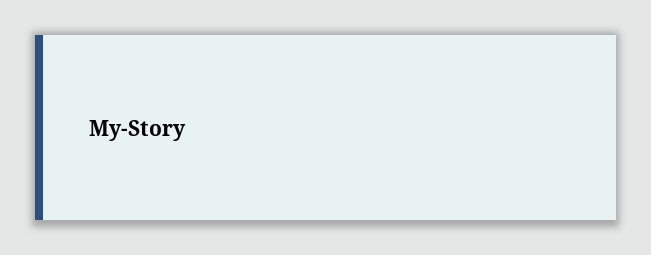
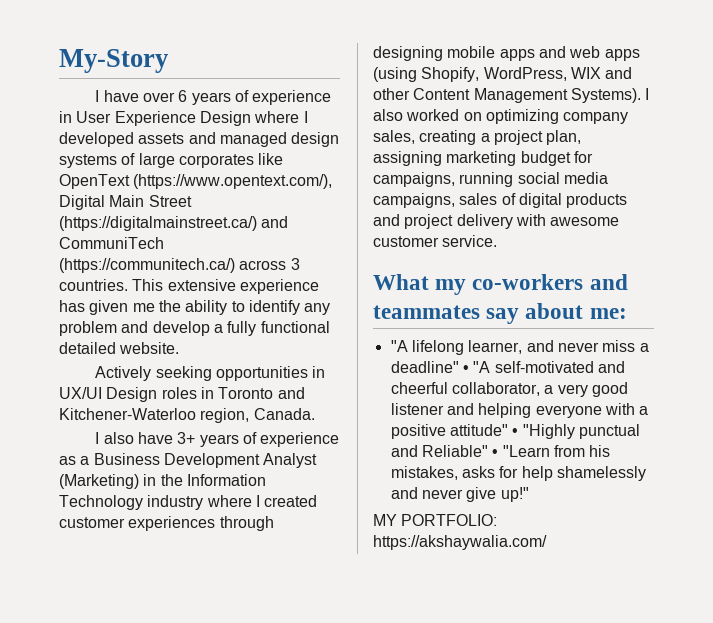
(186, 130) none -> [95,90,332,105] [59,111,308,126] [59,132,340,147] [59,153,284,168] [59,174,333,189] [59,195,192,210] [59,216,289,231] [59,237,164,249] [59,258,300,273] [59,279,319,294] [59,300,331,315] [59,321,330,336] [59,342,180,354] [95,366,326,381] [59,387,305,402] [59,408,315,423] [95,432,340,447] [59,453,318,468] [59,474,266,489] [59,495,318,510] [59,516,274,531] [373,46,640,61] [373,67,633,82] [373,88,650,103] [373,109,629,124] [373,130,582,145] [373,151,593,166] [373,172,608,187] [373,193,628,208] [373,214,620,229] [373,235,498,247] [373,274,628,295] [373,303,627,324] [390,340,649,355] [390,361,625,373] [390,382,628,397] [390,403,649,418] [390,424,640,439] [390,445,611,457] [390,466,646,481] [390,487,529,502] [373,514,498,526] [373,535,547,550] // I have over 6 years of experience in User Experience Design where I developed assets and managed design systems of large corporates like OpenText (https://www.opentext.com/), Digital Main Street (https://digitalmainstreet.ca/) and CommuniTech (https://communitech.ca/) across 3 countries. This extensive experience has given me the ability to identify any problem and develop a fully functional detailed website. // Actively seeking opportunities in UX/UI Design roles in Toronto and Kitchener-Waterloo region, Canada. // I also have 3+ years of experience as a Business Development Analyst (Marketing) in the Information Technology industry where I created customer experiences through designing mobile apps and web apps (using Shopify, WordPress, WIX and other Content Management Systems). I also worked on optimizing company sales, creating a project plan, assigning marketing budget for campaigns, running social media campaigns, sales of digital products and project delivery with awesome customer service. // What my co-workers and teammates say about me: // "A lifelong learner, and never miss a deadline" • "A self-motivated and cheerful collaborator, a very good listener and helping everyone with a positive attitude" • "Highly punctual and Reliable" • "Learn from his mistakes, asks for help shamelessly and never give up!" // MY PORTFOLIO: https://akshaywalia.com/

